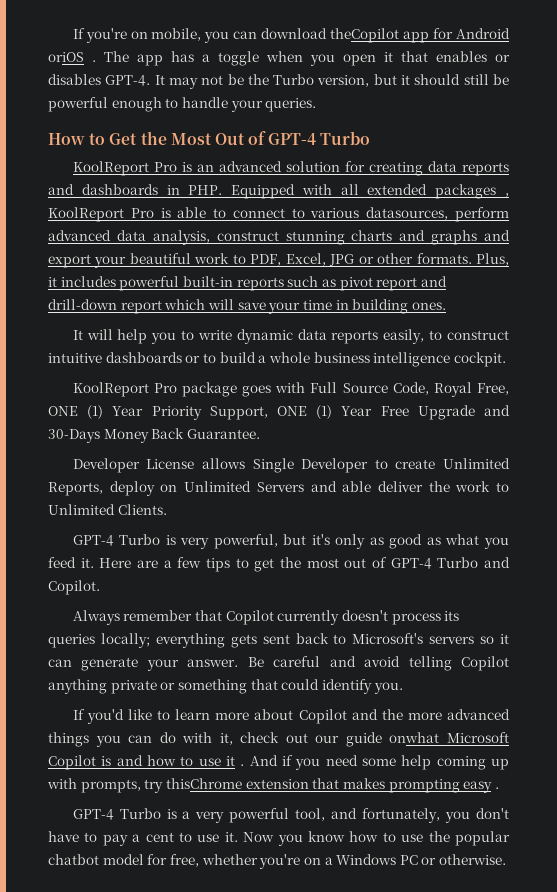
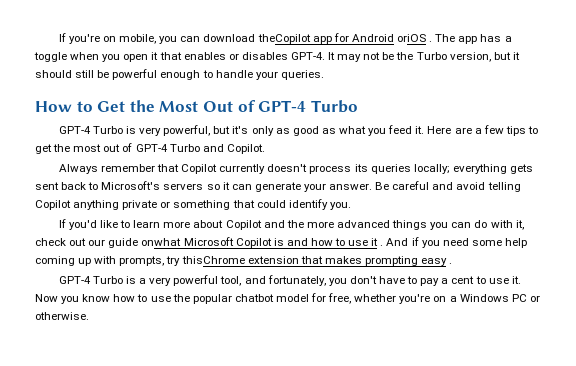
[72,161,510,176] [48,184,509,199] [48,207,509,222] [48,230,510,245] [48,253,509,268] [48,276,447,291] [48,299,446,314] [72,329,509,344] [48,352,506,367] [72,382,509,397] [48,405,510,420] [48,428,260,443] [72,458,510,473] [48,481,509,496] [48,504,167,515] // KoolReport Pro is an advanced solution for creating data reports and dashboards in PHP. Equipped with all extended packages , KoolReport Pro is able to connect to various datasources, perform advanced data analysis, construct stunning charts and graphs and export your beautiful work to PDF, Excel, JPG or other formats. Plus, it includes powerful built-in reports such as pivot report and drill-down report which will save your time in building ones. // It will help you to write dynamic data reports easily, to construct intuitive dashboards or to build a whole business intelligence cockpit. // KoolReport Pro package goes with Full Source Code, Royal Free, ONE (1) Year Priority Support, ONE (1) Year Free Upgrade and 30-Days Money Back Guarantee. // Developer License allows Single Developer to create Unlimited Reports, deploy on Unlimited Servers and able deliver the work to Unlimited Clients. -> (358, 106) none

